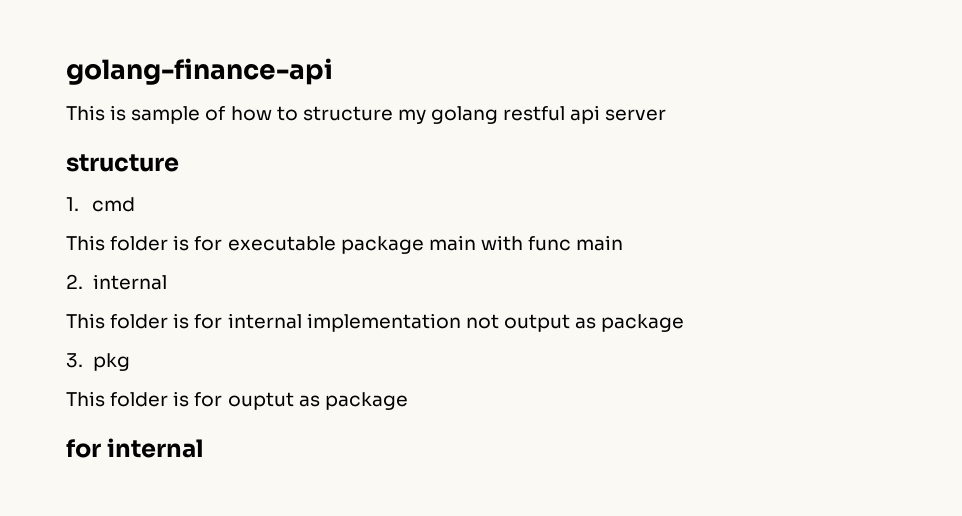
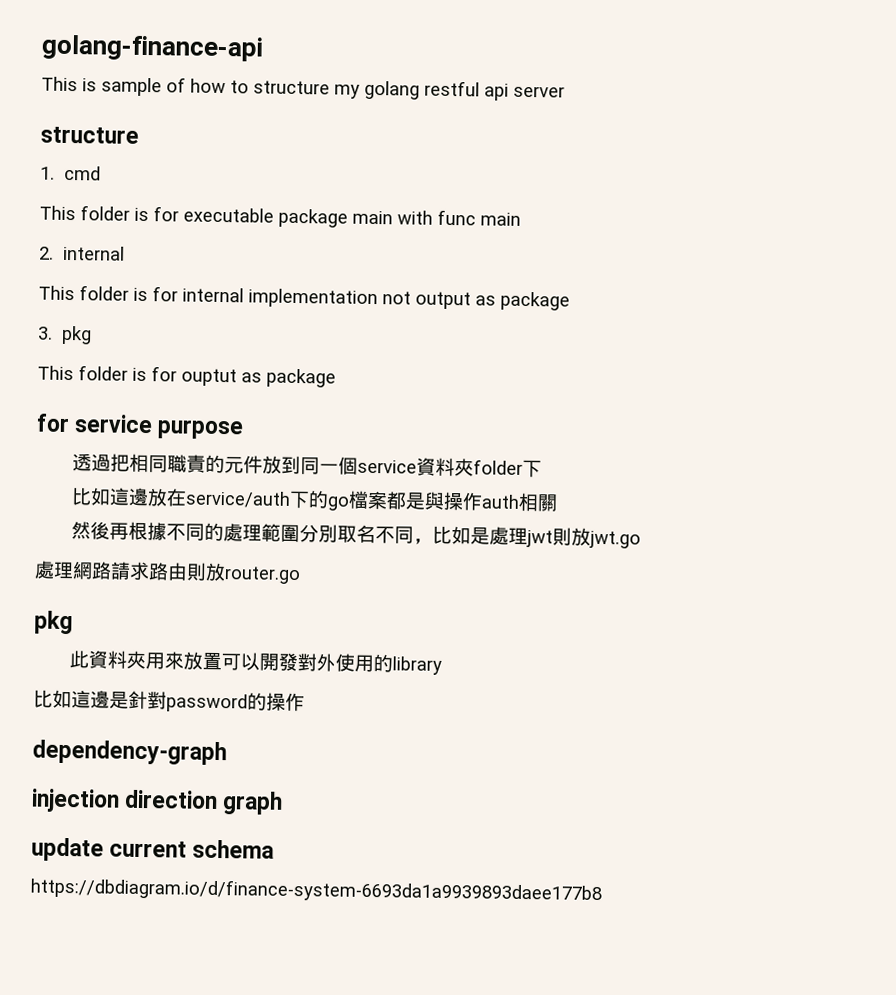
[107,438,205,458] internal -> [74,414,244,440] [72,453,543,478] [71,487,559,512] [71,521,642,549] [34,560,301,585] [34,610,73,635] [69,650,443,675] [33,689,305,713] [32,739,227,766] [31,788,284,815] [31,837,275,862] [30,877,602,905] service purpose // 透過把相同職責的元件放到同一個service資料夾folder下 // 比如這邊放在service/auth下的go檔案都是與操作auth相關 // 然後再根據不同的處理範圍分別取名不同，比如是處理jwt則放jwt.go // 處理網路請求路由則放router.go // pkg // 此資料夾用來放置可以開發對外使用的library // 比如這邊是針對password的操作 // dependency-graph // injection direction graph // update current schema // https://dbdiagram.io/d/finance-system-6693da1a9939893daee177b8

